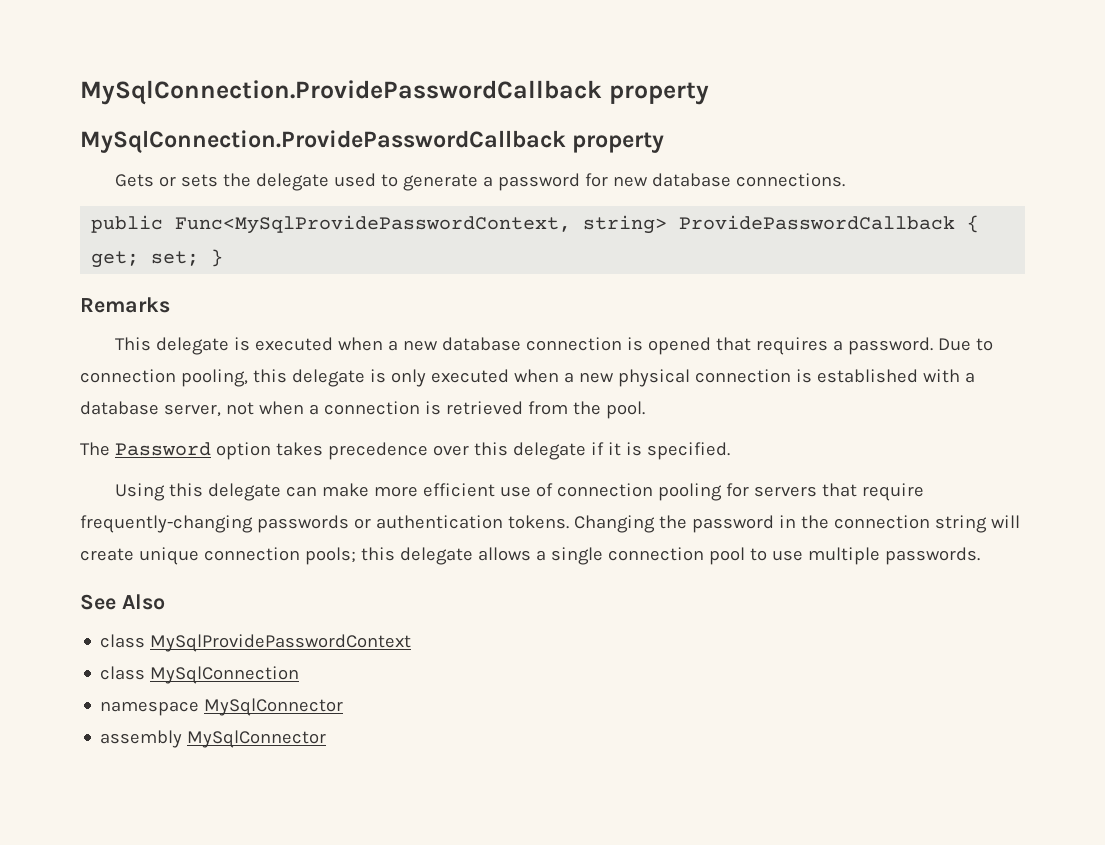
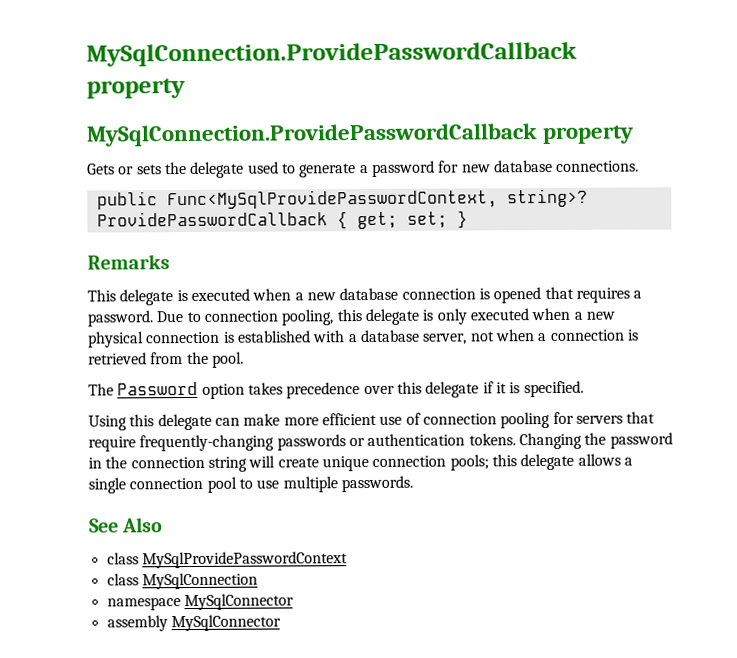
[583,215,668,234] string> -> [506,188,588,208] string>?

